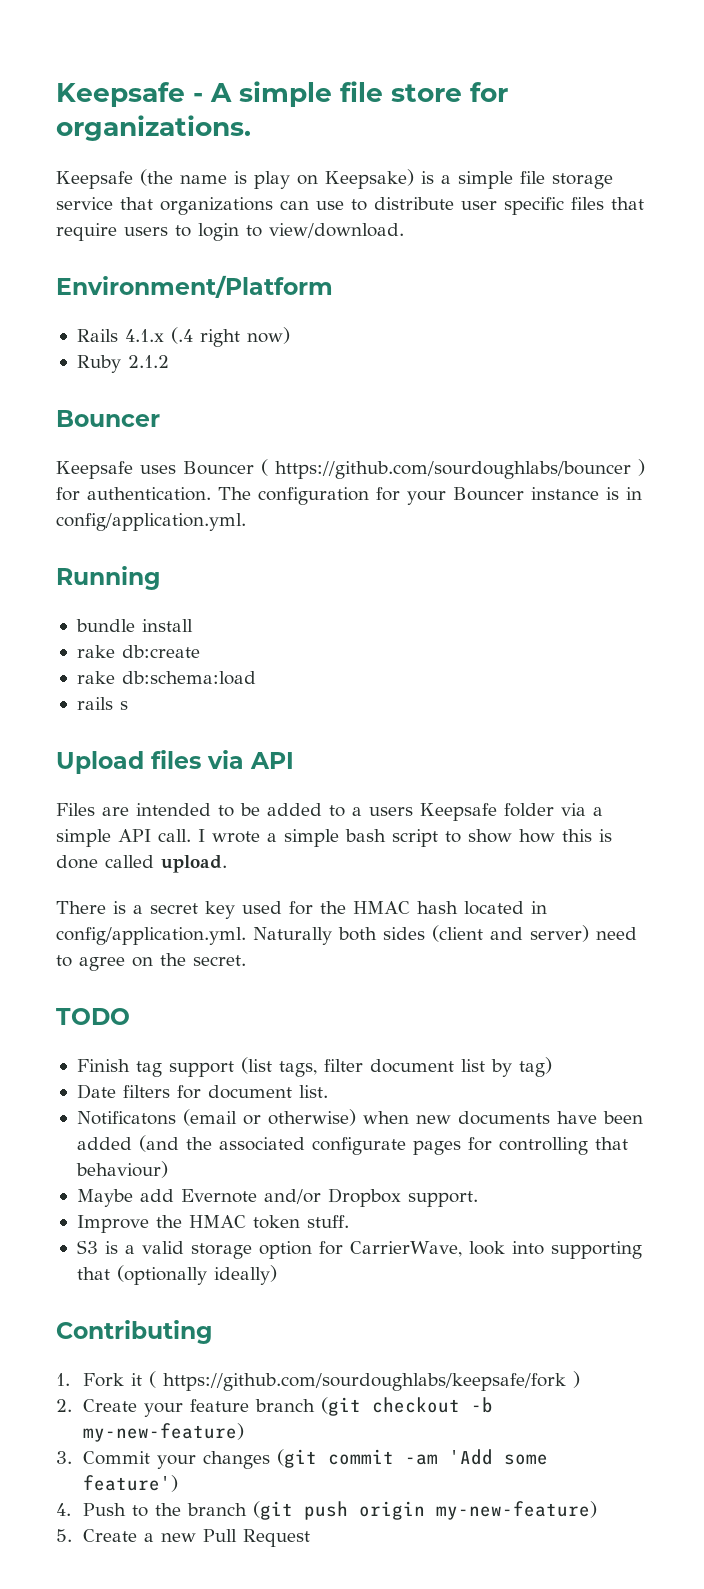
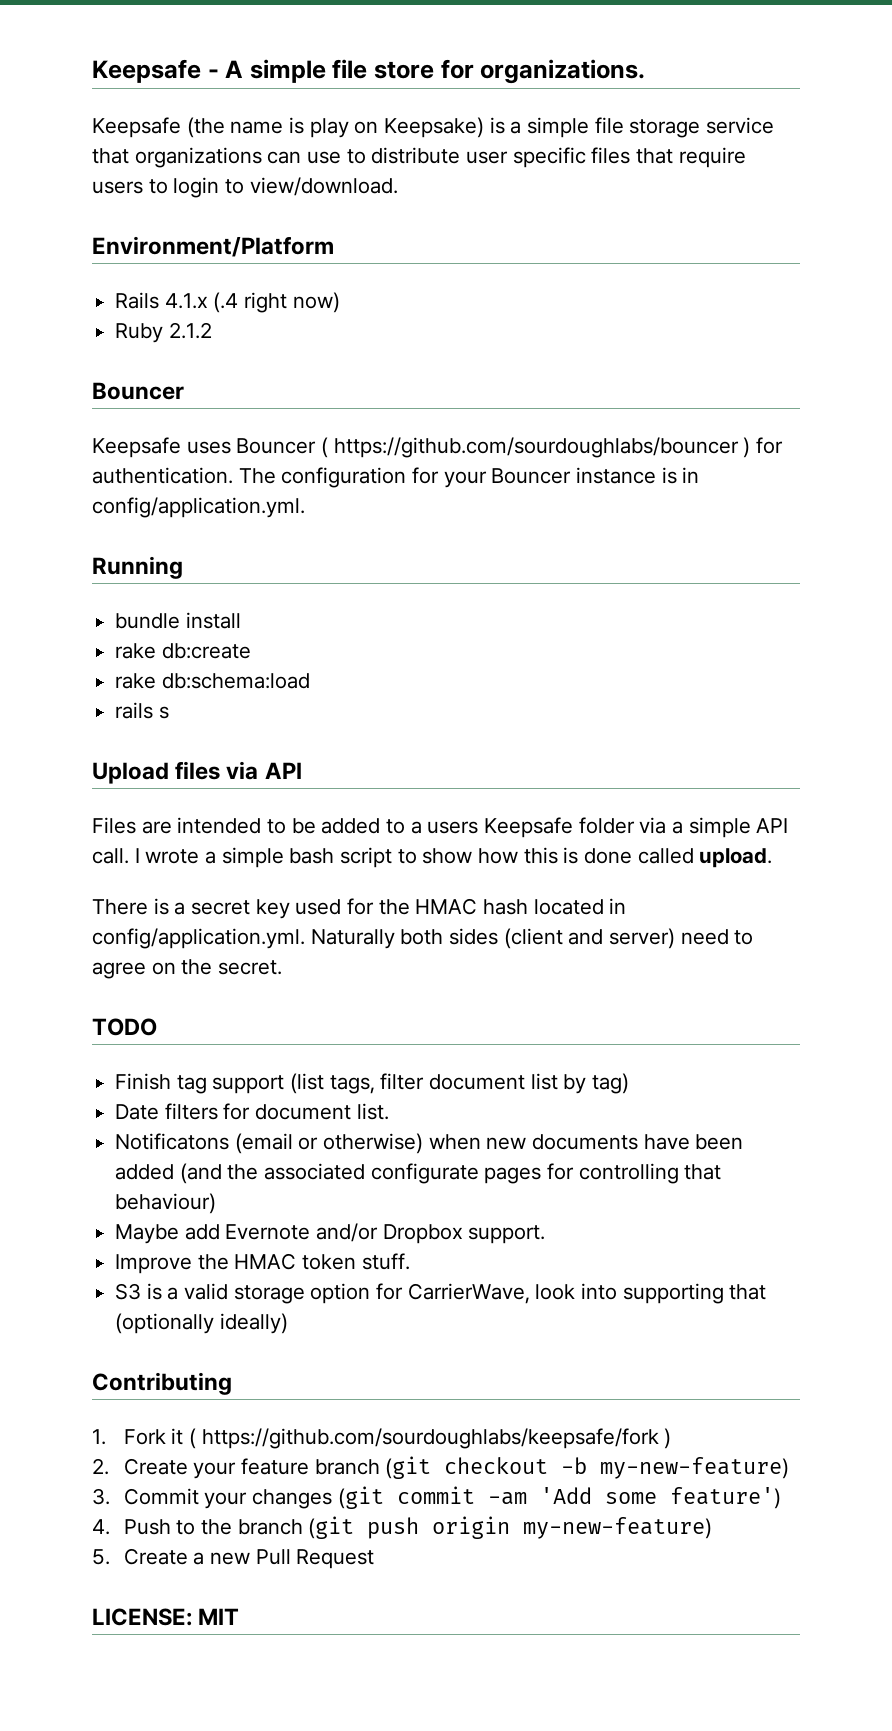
(311, 1538) none -> [92,1608,240,1626] // LICENSE: MIT

